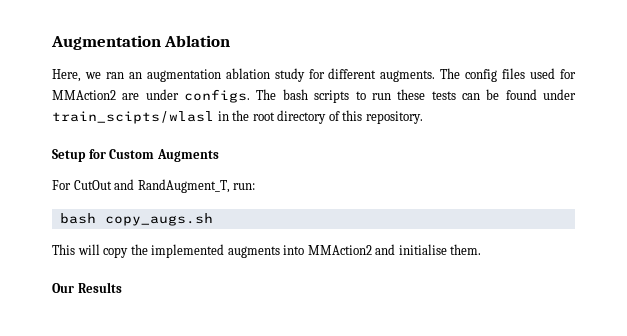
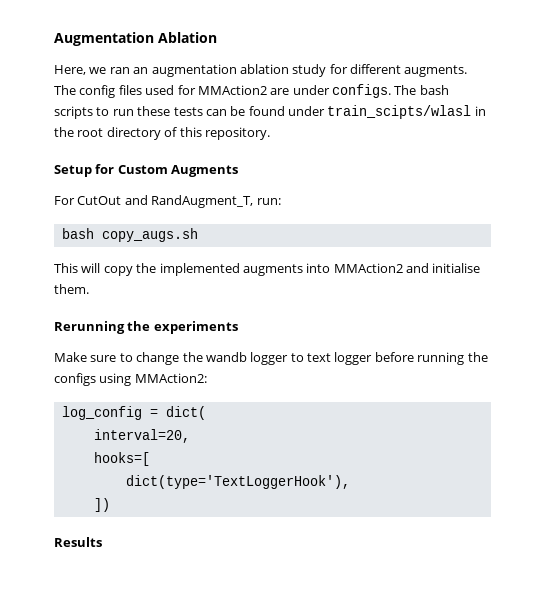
[52,283,74,293] Our -> [54,321,238,334] [54,352,488,365] [54,373,207,386] [61,406,206,420] [93,429,190,443] [93,452,150,466] [125,475,350,489] [93,498,110,512] Rerunning the experiments // Make sure to change the wandb logger to text logger before running the configs using MMAction2: // log_config = dict( // interval=20, // hooks=[ // dict(type='TextLoggerHook'), // ]) //

